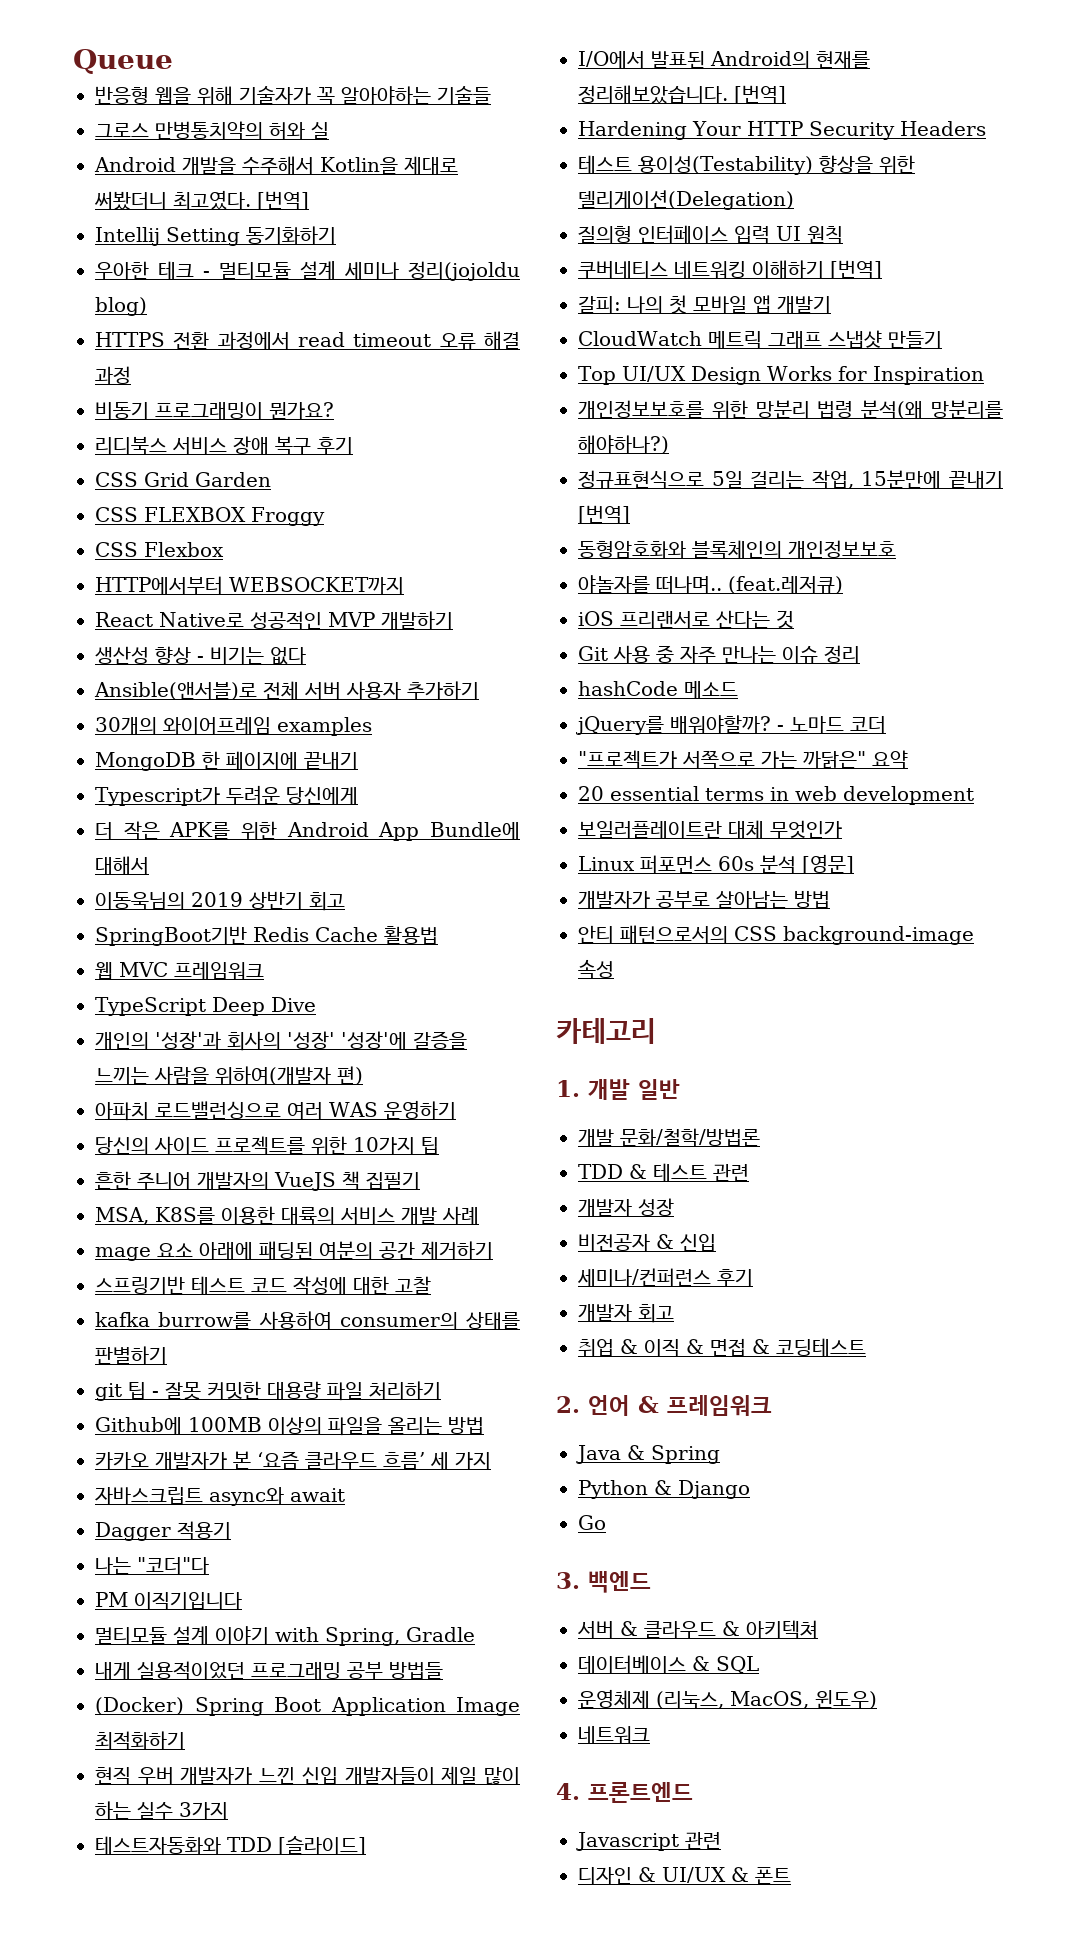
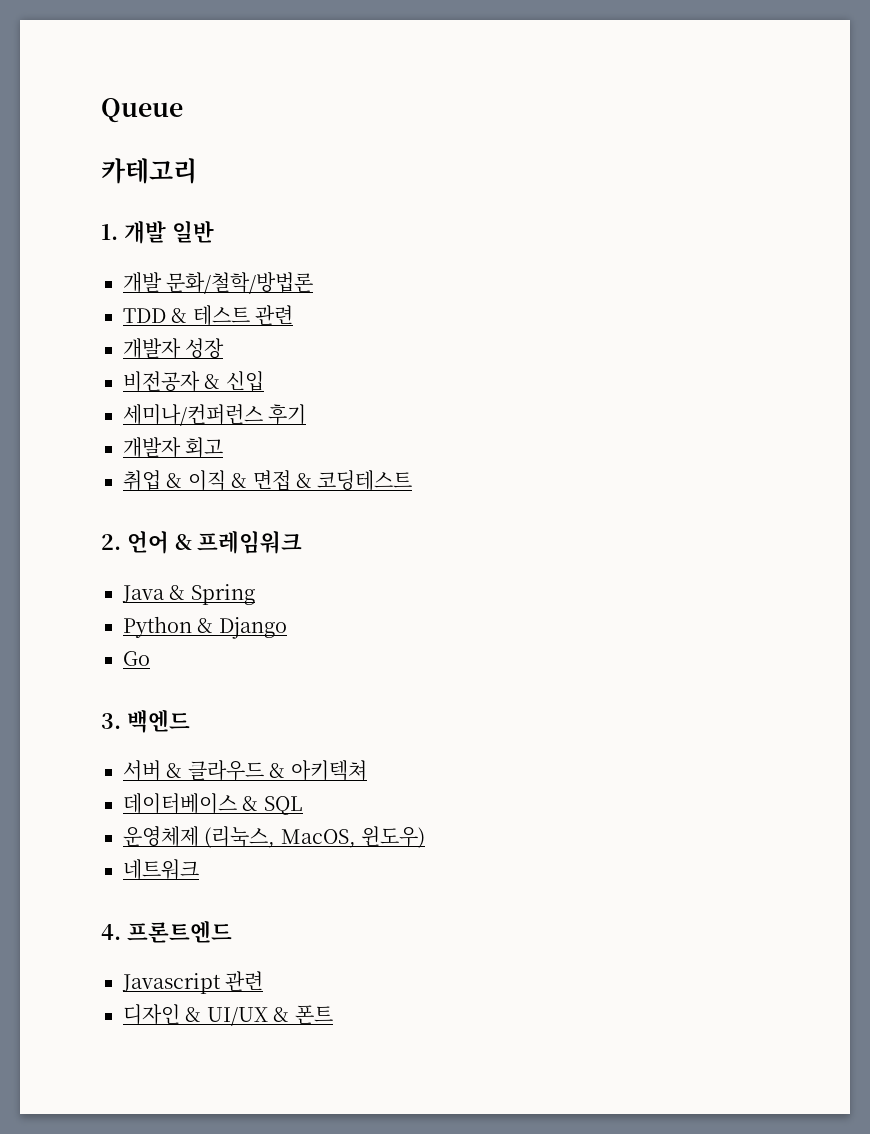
[95,86,491,105] [95,121,329,140] [94,156,458,175] [94,190,309,210] [95,226,336,246] [95,261,520,281] [95,297,147,316] [95,331,520,350] [95,366,131,385] [95,402,334,420] [95,436,353,455] [95,472,271,487] [95,507,325,526] [95,542,224,557] [95,576,404,595] [95,611,453,630] [95,646,306,665] [94,681,479,700] [95,717,372,736] [95,751,358,771] [95,785,358,806] [95,821,520,841] [95,856,149,875] [95,891,345,911] [95,926,438,946] [95,962,264,980] [95,997,316,1016] [95,1031,467,1051] [95,1066,363,1085] [95,1100,456,1121] [95,1136,439,1155] [95,1171,420,1191] [95,1206,479,1225] [95,1241,493,1261] [95,1276,431,1295] [95,1311,520,1330] [95,1346,167,1365] [95,1381,441,1401] [95,1416,484,1436] [95,1451,491,1470] [95,1487,345,1506] [95,1521,231,1541] [95,1557,209,1575] [95,1592,242,1610] [95,1626,475,1646] [95,1661,443,1680] [95,1697,520,1716] [95,1731,185,1750] [95,1766,520,1785] [95,1801,228,1820] [95,1836,366,1855] [578,51,870,69] [578,85,786,104] [578,121,986,140] [578,155,915,175] [578,190,794,210] [578,225,843,244] [578,260,882,279] [578,295,831,314] [578,330,942,349] [578,366,984,385] [578,400,1003,419] [578,435,669,454] [578,470,1003,489] [578,505,630,524] [578,540,896,559] [578,575,843,594] [578,610,794,629] [578,645,860,664] [578,681,738,699] [576,715,886,735] [578,750,908,769] [578,786,974,805] [578,820,842,839] [578,854,854,874] [578,890,830,909] [578,925,974,945] [578,959,614,979] // 반응형 웹을 위해 기술자가 꼭 알아야하는 기술들 // 그로스 만병통치약의 허와 실 // Android 개발을 수주해서 Kotlin을 제대로 써봤더니 최고였다. [번역] // Intellij Setting 동기화하기 // 우아한 테크 - 멀티모듈 설계 세미나 정리(jojoldu blog) // HTTPS 전환 과정에서 read timeout 오류 해결 과정 // 비동기 프로그래밍이 뭔가요? // 리디북스 서비스 장애 복구 후기 // CSS Grid Garden // CSS FLEXBOX Froggy // CSS Flexbox // HTTP에서부터 WEBSOCKET까지 // React Native로 성공적인 MVP 개발하기 // 생산성 향상 - 비기는 없다 // Ansible(앤서블)로 전체 서버 사용자 추가하기 // 30개의 와이어프레임 examples // MongoDB 한 페이지에 끝내기 // Typescript가 두려운 당신에게 // 더 작은 APK를 위한 Android App Bundle에 대해서 // 이동욱님의 2019 상반기 회고 // SpringBoot기반 Redis Cache 활용법 // 웹 MVC 프레임워크 // TypeScript Deep Dive // 개인의 '성장'과 회사의 '성장' '성장'에 갈증을 느끼는 사람을 위하여(개발자 편) // 아파치 로드밸런싱으로 여러 WAS 운영하기 // 당신의 사이드 프로젝트를 위한 10가지 팁 // 흔한 주니어 개발자의 VueJS 책 집필기 // MSA, K8S를 이용한 대륙의 서비스 개발 사례 // mage 요소 아래에 패딩된 여분의 공간 제거하기 // 스프링기반 테스트 코드 작성에 대한 고찰 // kafka burrow를 사용하여 consumer의 상태를 판별하기 // git 팁 - 잘못 커밋한 대용량 파일 처리하기 // Github에 100MB 이상의 파일을 올리는 방법 // 카카오 개발자가 본 ‘요즘 클라우드 흐름’ 세 가지 // 자바스크립트 async와 await // Dagger 적용기 // 나는 "코더"다 // PM 이직기입니다 // 멀티모듈 설계 이야기 with Spring, Gradle // 내게 실용적이었던 프로그래밍 공부 방법들 // (Docker) Spring Boot Application Image 최적화하기 // 현직 우버 개발자가 느낀 신입 개발자들이 제일 많이 하는 실수 3가지 // 테스트자동화와 TDD [슬라이드] // I/O에서 발표된 Android의 현재를 정리해보았습니다. [번역] // Hardening Your HTTP Security Headers // 테스트 용이성(Testability) 향상을 위한 델리게이션(Delegation) // 질의형 인터페이스 입력 UI 원칙 // 쿠버네티스 네트워킹 이해하기 [번역] // 갈피: 나의 첫 모바일 앱 개발기 // CloudWatch 메트릭 그래프 스냅샷 만들기 // Top UI/UX Design Works for Inspiration // 개인정보보호를 위한 망분리 법령 분석(왜 망분리를 해야하나?) // 정규표현식으로 5일 걸리는 작업, 15분만에 끝내기 [번역] // 동형암호화와 블록체인의 개인정보보호 // 야놀자를 떠나며.. (feat.레저큐) // iOS 프리랜서로 산다는 것 // Git 사용 중 자주 만나는 이슈 정리 // hashCode 메소드 // jQuery를 배워야할까? - 노마드 코더 // "프로젝트가 서쪽으로 가는 까닭은" 요약 // 20 essential terms in web development // 보일러플레이트란 대체 무엇인가 // Linux 퍼포먼스 60s 분석 [영문] // 개발자가 공부로 살아남는 방법 // 안티 패턴으로서의 CSS background-image 속성 -> (183, 110) none

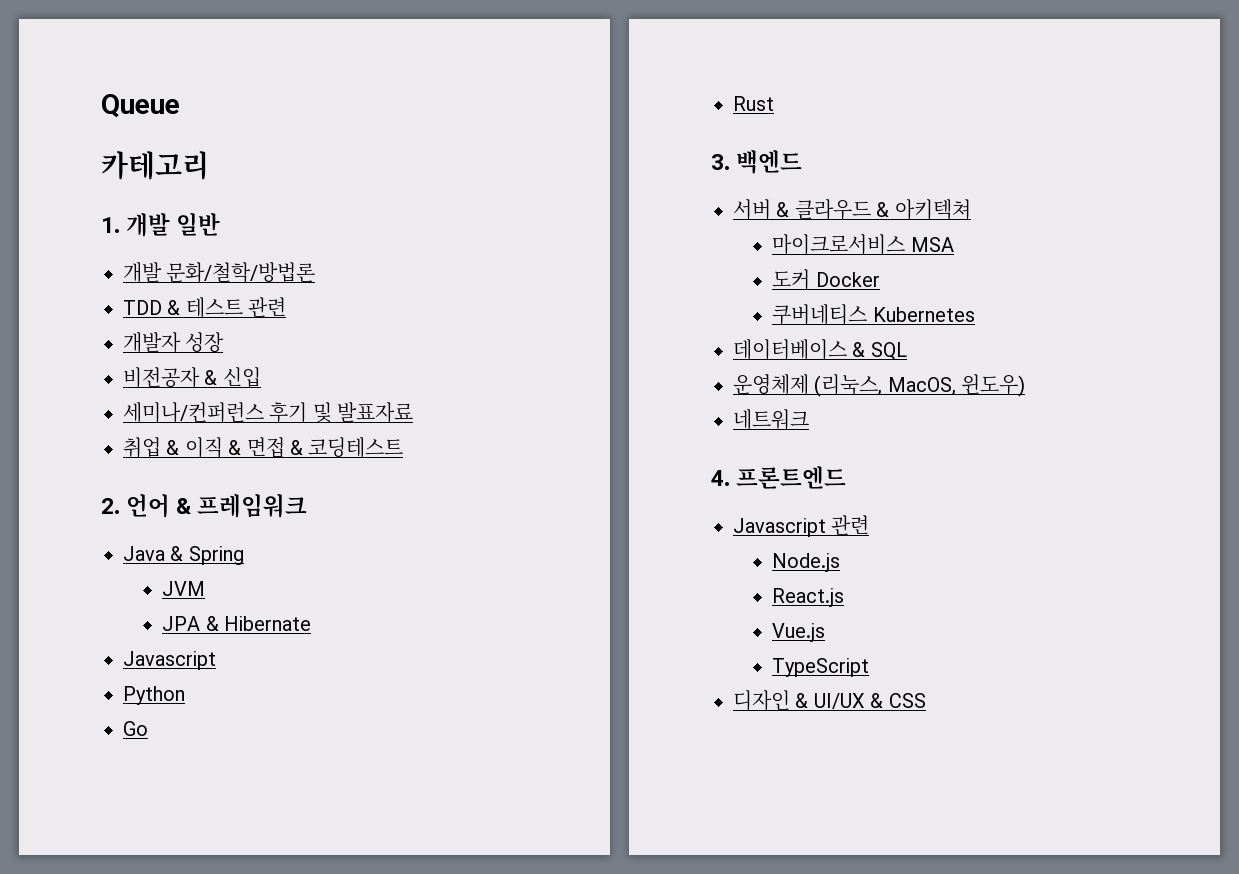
[123,437,224,458] // 개발자 회고 -> [312,402,414,423] 및 발표자료
(255, 594) none -> [162,581,206,596] [162,616,312,631] [123,651,216,670] // JVM // JPA & Hibernate // Javascript
[197,617,287,639] & Django -> (185, 695) none
(150, 658) none -> [733,96,774,111] // Rust
(367, 770) none -> [772,234,954,255] [772,269,880,290] [772,304,975,325] // 마이크로서비스 MSA // 도커 Docker // 쿠버네티스 Kubernetes
(264, 981) none -> [772,553,841,572] [772,588,845,607] [772,623,826,642] [772,658,870,677] // Node.js // React.js // Vue.js // TypeScript
[294,1005,333,1024] 폰트 -> [888,693,926,708] CSS

